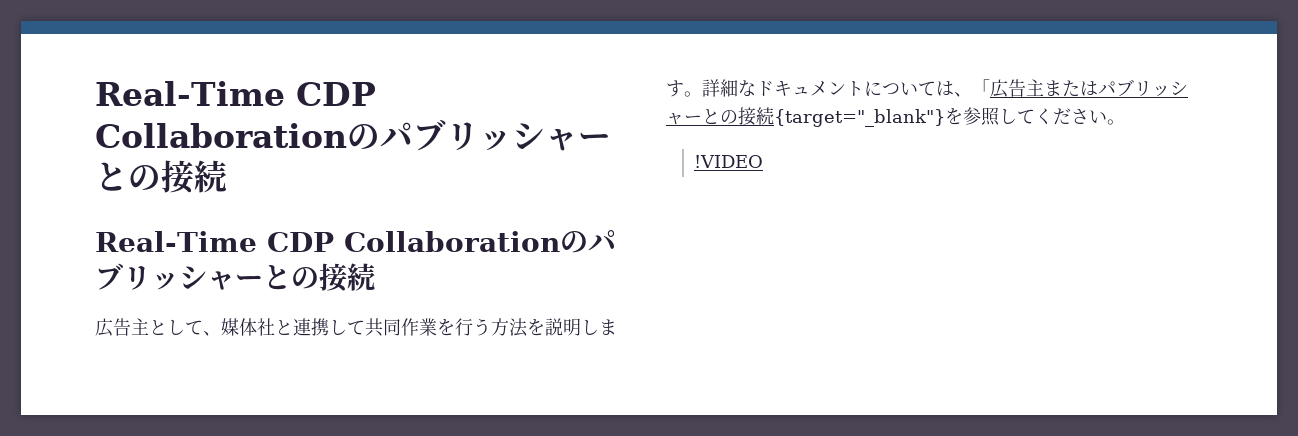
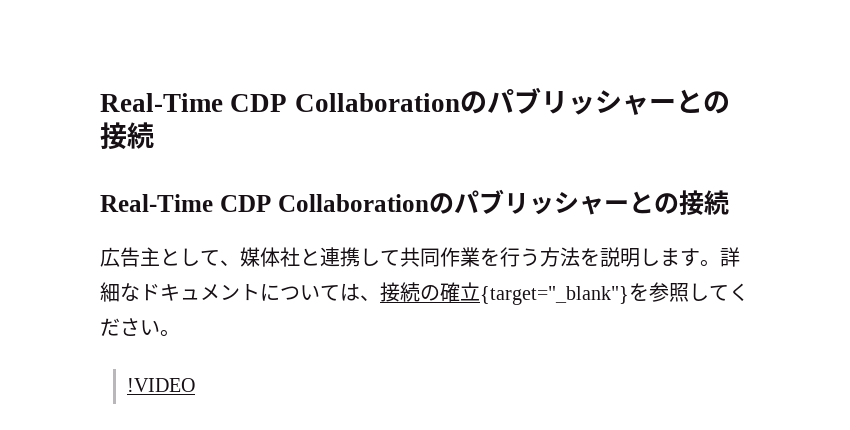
[972,79,1188,98] [666,107,774,126] 「広告主またはパブリッシャーとの接続 -> [380,282,480,302] 接続の確立

